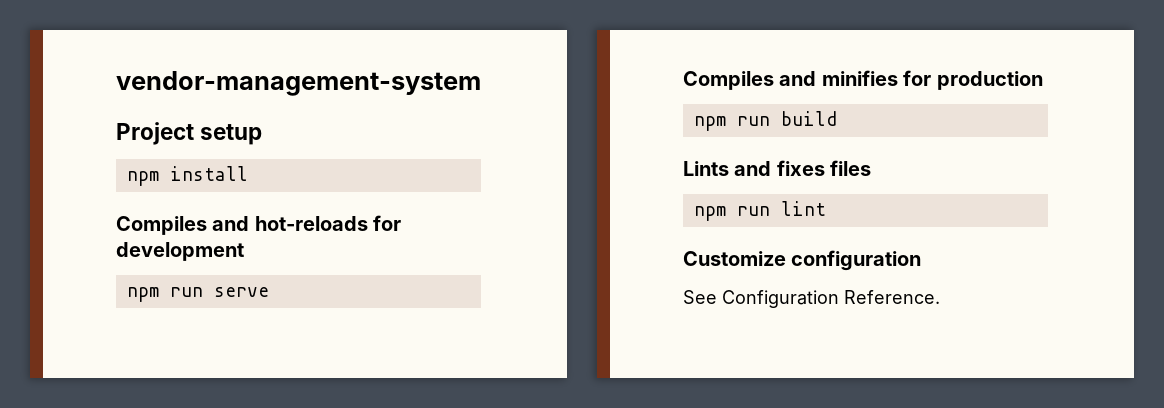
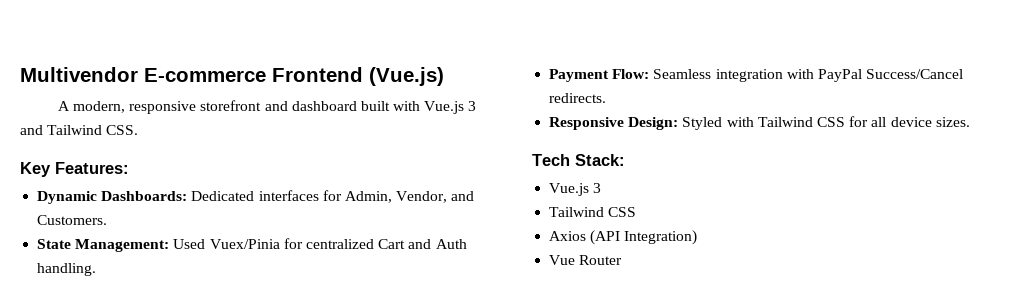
[116,71,481,96] [116,122,263,145] [126,166,248,186] [116,215,402,235] [116,242,244,261] [126,287,269,302] [683,70,1043,90] [693,111,837,131] [683,160,872,176] [693,201,826,221] [683,250,922,271] [683,290,940,308] vendor-management-system // Project setup // npm install // Compiles and hot-reloads for development // npm run serve // Compiles and minifies for production // npm run build // Lints and fixes files // npm run lint // Customize configuration // See Configuration Reference. -> [20,67,444,86] [57,100,477,114] [20,125,139,135] [20,162,129,177] [37,190,475,204] [37,215,108,225] [37,238,467,252] [37,263,97,276] [549,69,964,82] [549,93,607,103] [549,116,970,130] [532,154,625,166] [549,183,602,196] [549,207,637,217] [549,230,698,245] [549,255,623,265] Multivendor E-commerce Frontend (Vue.js) // A modern, responsive storefront and dashboard built with Vue.js 3 and Tailwind CSS. // Key Features: // Dynamic Dashboards: Dedicated interfaces for Admin, Vendor, and Customers. // State Management: Used Vuex/Pinia for centralized Cart and Auth handling. // Payment Flow: Seamless integration with PayPal Success/Cancel redirects. // Responsive Design: Styled with Tailwind CSS for all device sizes. // Tech Stack: // Vue.js 3 // Tailwind CSS // Axios (API Integration) // Vue Router

